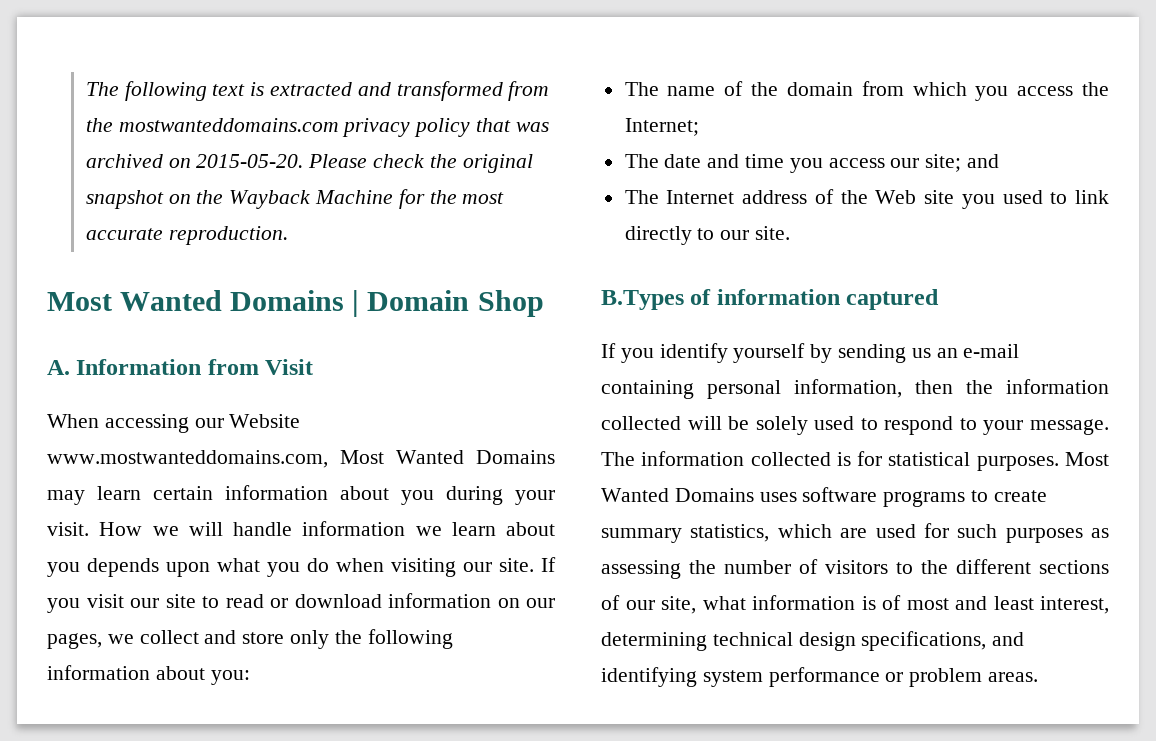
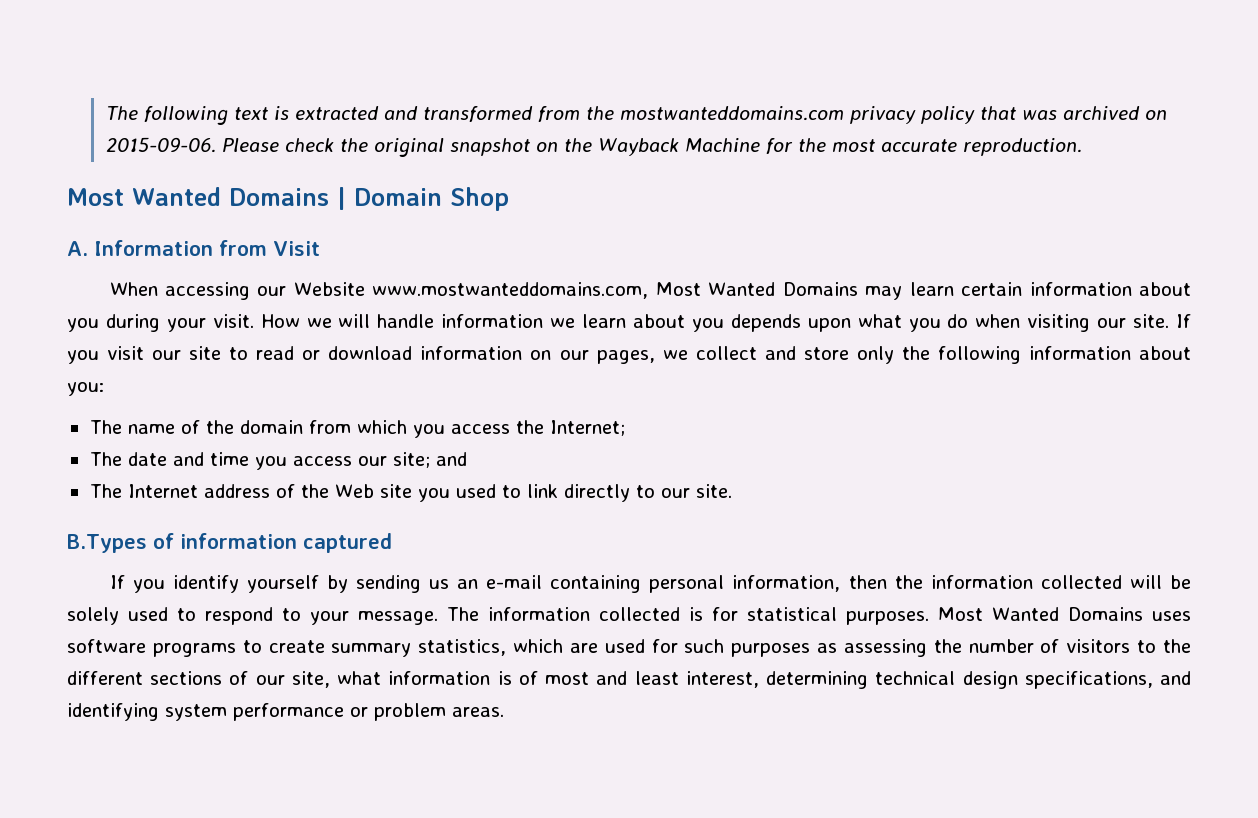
[196,154,304,168] 2015-05-20. -> [105,137,216,153] 2015-09-06.

